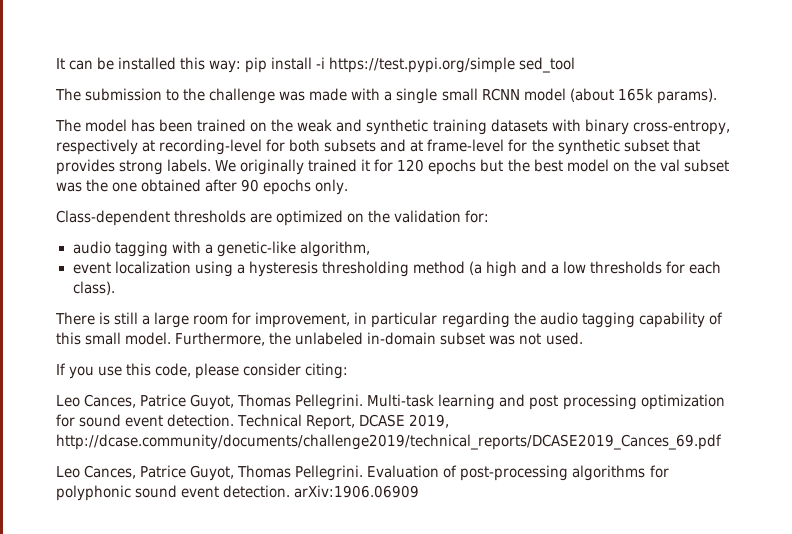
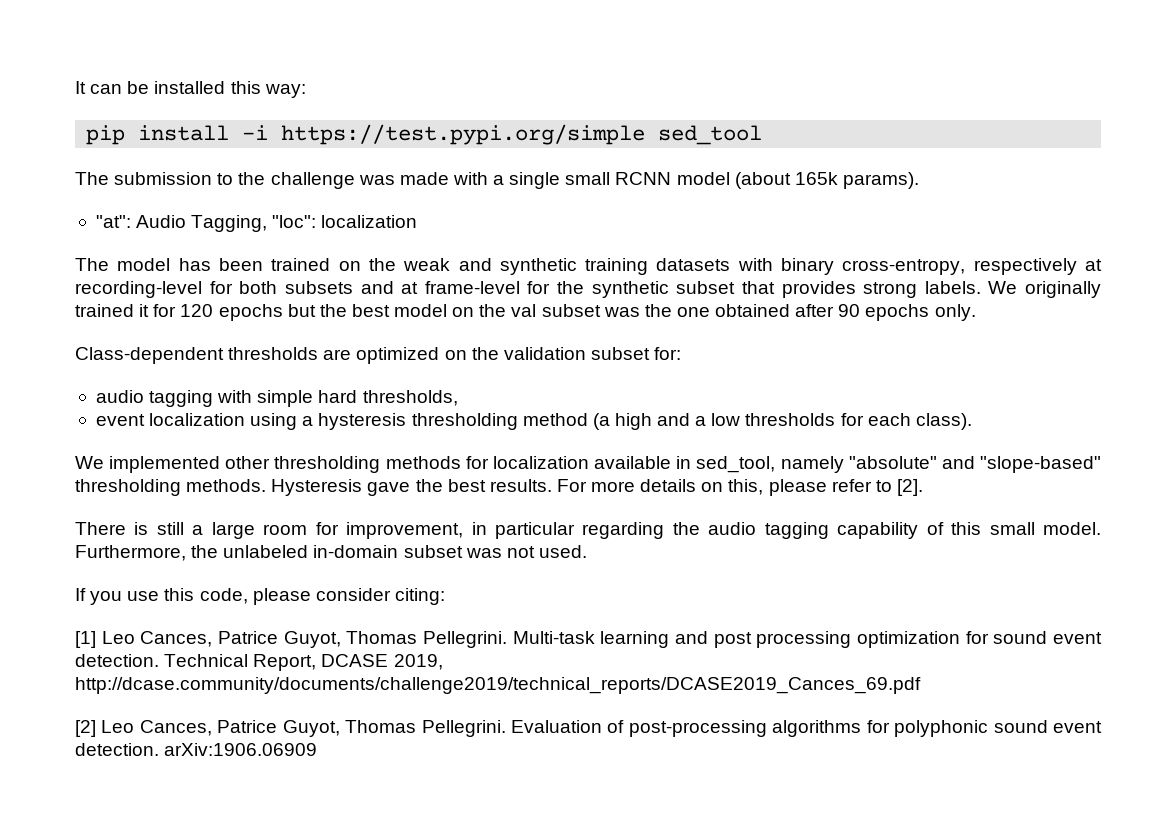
(242, 66) none -> (306, 91) //
(717, 96) none -> [95,215,418,232] // "at": Audio Tagging, "loc": localization
(462, 216) none -> [590,347,650,360] subset
[204,241,370,257] a genetic-like algorithm, -> [257,390,458,407] simple hard thresholds,
(115, 288) none -> [75,456,1102,473] [75,479,923,496] // We implemented other thresholding methods for localization available in sed_tool, namely "absolute" and "slope-based" thresholding methods. Hysteresis gave the best results. For more details on this, please refer to [2].
(349, 371) none -> [75,631,96,648] [1]
(722, 442) none -> [75,720,96,737] [2]

